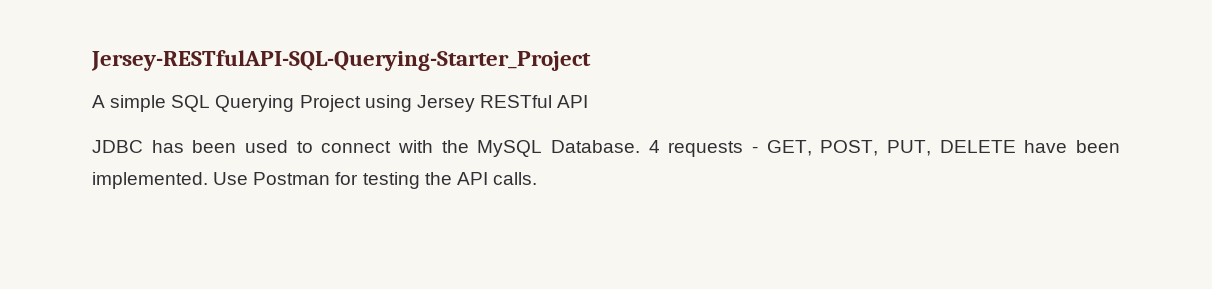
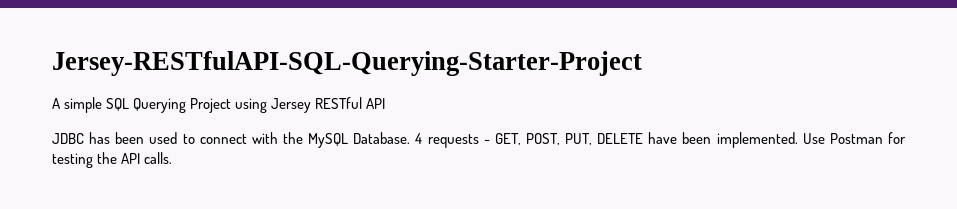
[91,50,591,71] Jersey-RESTfulAPI-SQL-Querying-Starter_Project -> [52,51,642,76] Jersey-RESTfulAPI-SQL-Querying-Starter-Project

